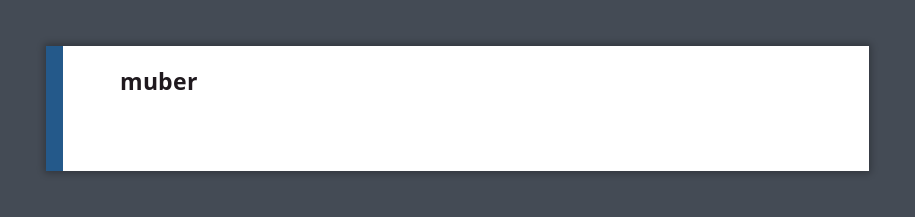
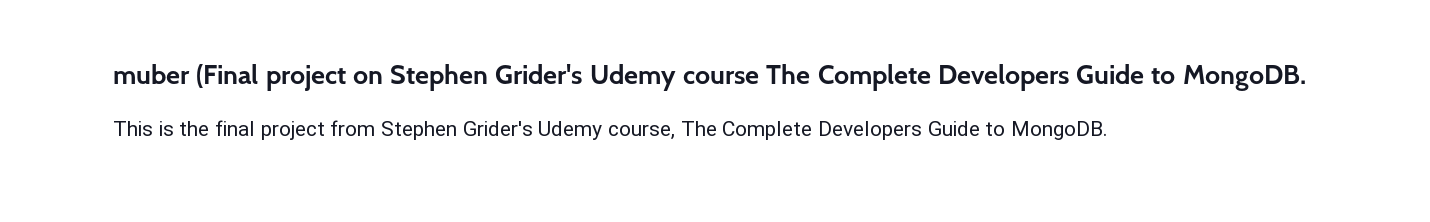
(197, 81) none -> [196,64,1306,91] [113,120,1109,140] (Final project on Stephen Grider's Udemy course The Complete Developers Guide to MongoDB. // This is the final project from Stephen Grider's Udemy course, The Complete Developers Guide to MongoDB.

